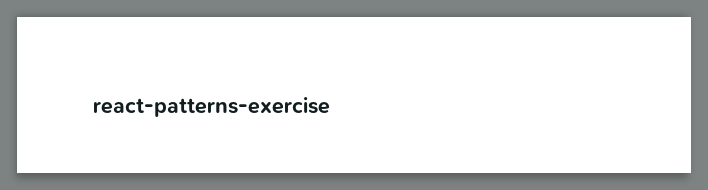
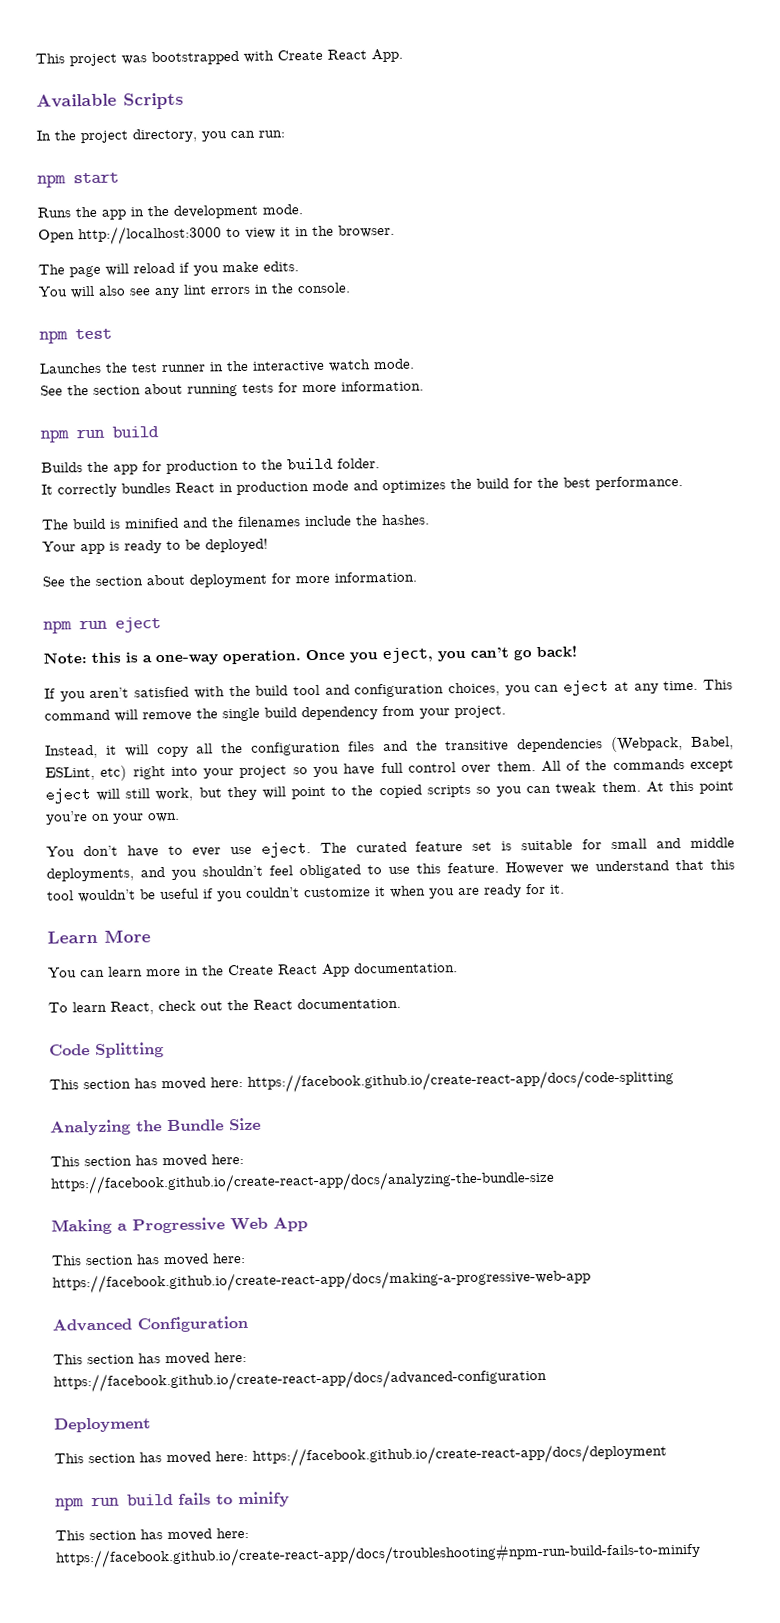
[93,97,330,117] react-patterns-exercise -> [35,48,403,67] [36,92,184,110] [36,128,285,144] [37,172,119,188] [37,204,303,220] [38,224,395,246] [38,261,299,278] [38,282,351,299] [39,328,112,344] [39,358,415,374] [40,380,424,397] [40,426,159,443] [41,456,380,475] [41,476,683,498] [42,514,430,530] [42,538,268,555] [42,571,417,588] [43,617,161,634] [43,645,577,666] [44,679,734,702] [44,705,506,722] [45,736,734,759] [45,759,734,781] [45,780,734,804] [45,811,180,825] [46,837,735,858] [46,859,735,882] [47,883,565,903] [47,929,151,944] [48,962,458,978] [48,997,401,1015] [49,1042,164,1058] [49,1069,674,1093] [50,1117,261,1136] [50,1153,244,1168] [50,1169,555,1195] [51,1217,308,1235] [51,1252,246,1267] [52,1268,591,1294] [52,1315,248,1333] [53,1351,247,1366] [53,1367,547,1393] [54,1417,151,1433] [54,1443,667,1467] [55,1491,290,1511] [55,1527,249,1542] [55,1540,701,1569] This project was bootstrapped with Create React App. // Available Scripts // In the project directory, you can run: // npm start // Runs the app in the development mode. // Open http://localhost:3000 to view it in the browser. // The page will reload if you make edits. // You will also see any lint errors in the console. // npm test // Launches the test runner in the interactive watch mode. // See the section about running tests for more information. // npm run build // Builds the app for production to the build folder. // It correctly bundles React in production mode and optimizes the build for the best performance. // The build is minified and the filenames include the hashes. // Your app is ready to be deployed! // See the section about deployment for more information. // npm run eject // Note: this is a one-way operation. Once you eject, you can’t go back! // If you aren’t satisfied with the build tool and configuration choices, you can eject at any time. This command will remove the single build dependency from your project. // Instead, it will copy all the configuration files and the transitive dependencies (Webpack, Babel, ESLint, etc) right into your project so you have full control over them. All of the commands except eject will still work, but they will point to the copied scripts so you can tweak them. At this point you’re on your own. // You don’t have to ever use eject. The curated feature set is suitable for small and middle deployments, and you shouldn’t feel obligated to use this feature. However we understand that this tool wouldn’t be useful if you couldn’t customize it when you are ready for it. // Learn More // You can learn more in the Create React App documentation. // To learn React, check out the React documentation. // Code Splitting // This section has moved here: https://facebook.github.io/create-react-app/docs/code-splitting // Analyzing the Bundle Size // This section has moved here: https://facebook.github.io/create-react-app/docs/analyzing-the-bundle-size // Making a Progressive Web App // This section has moved here: https://facebook.github.io/create-react-app/docs/making-a-progressive-web-app // Advanced Configuration // This section has moved here: https://facebook.github.io/create-react-app/docs/advanced-configuration // Deployment // This section has moved here: https://facebook.github.io/create-react-app/docs/deployment // npm run build fails to minify // This section has moved here: https://facebook.github.io/create-react-app/docs/troubleshooting#npm-run-build-fails-to-minify

